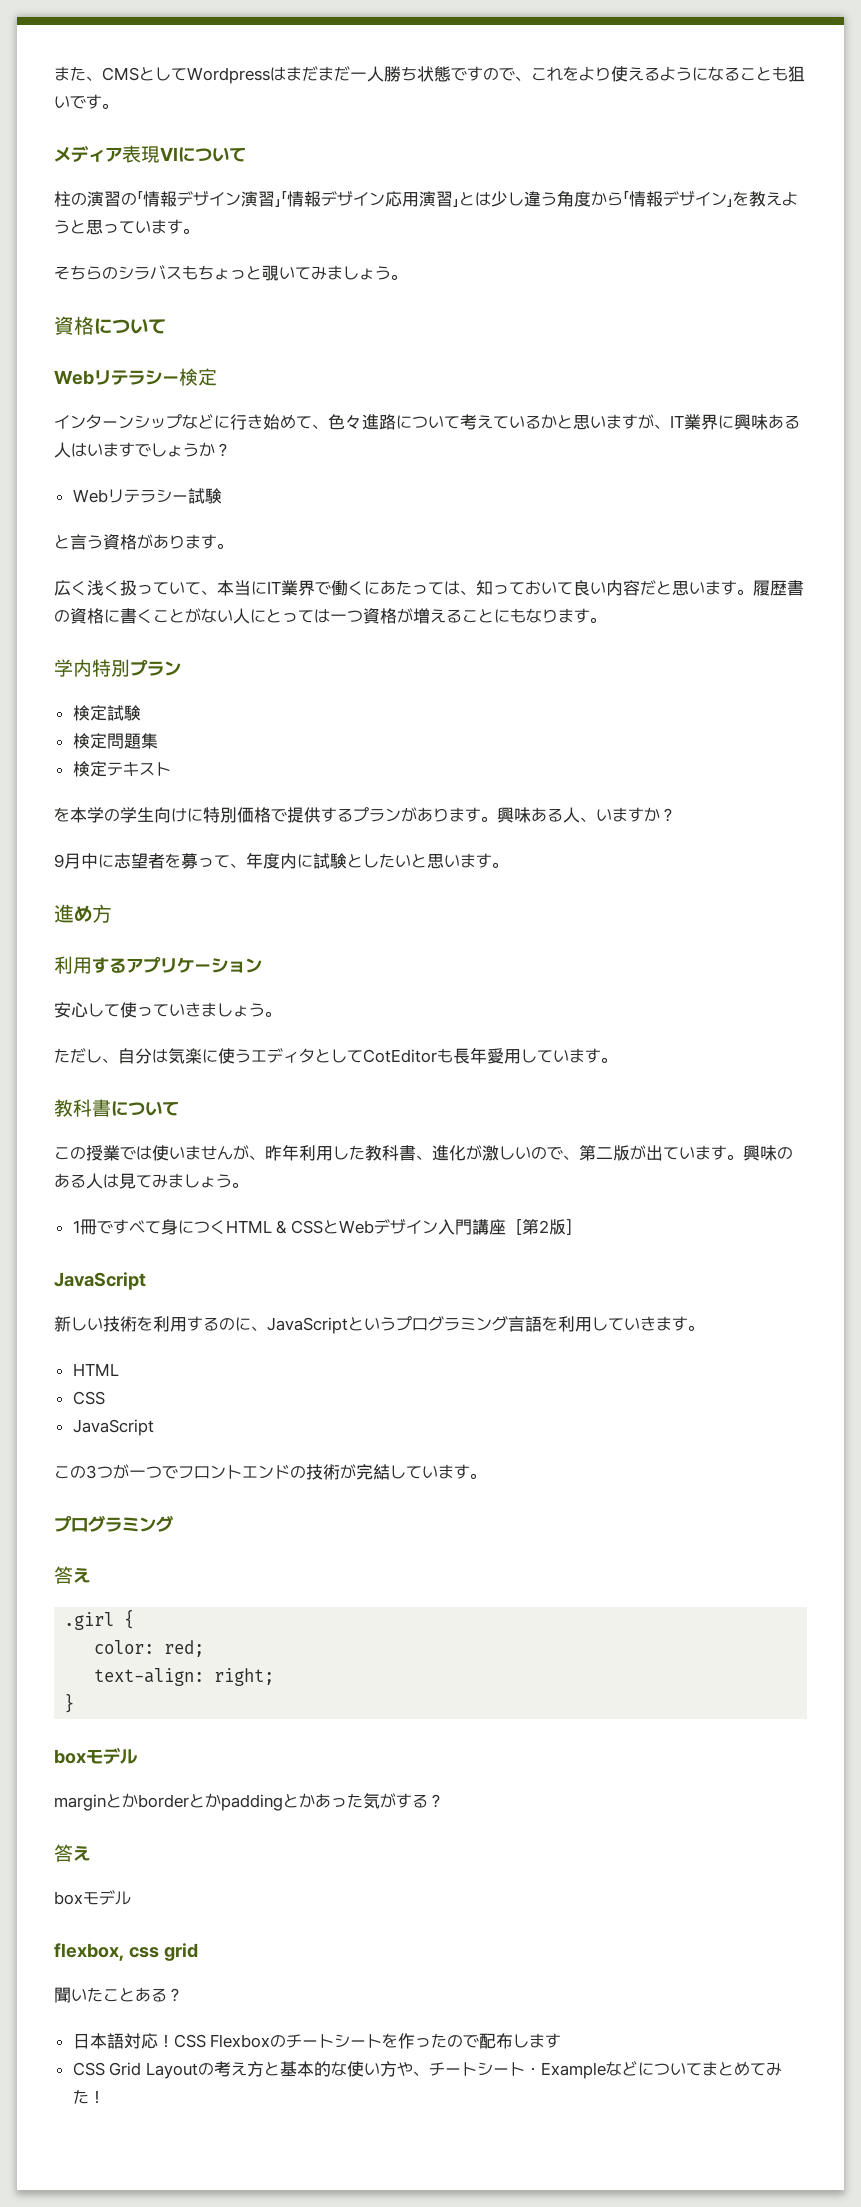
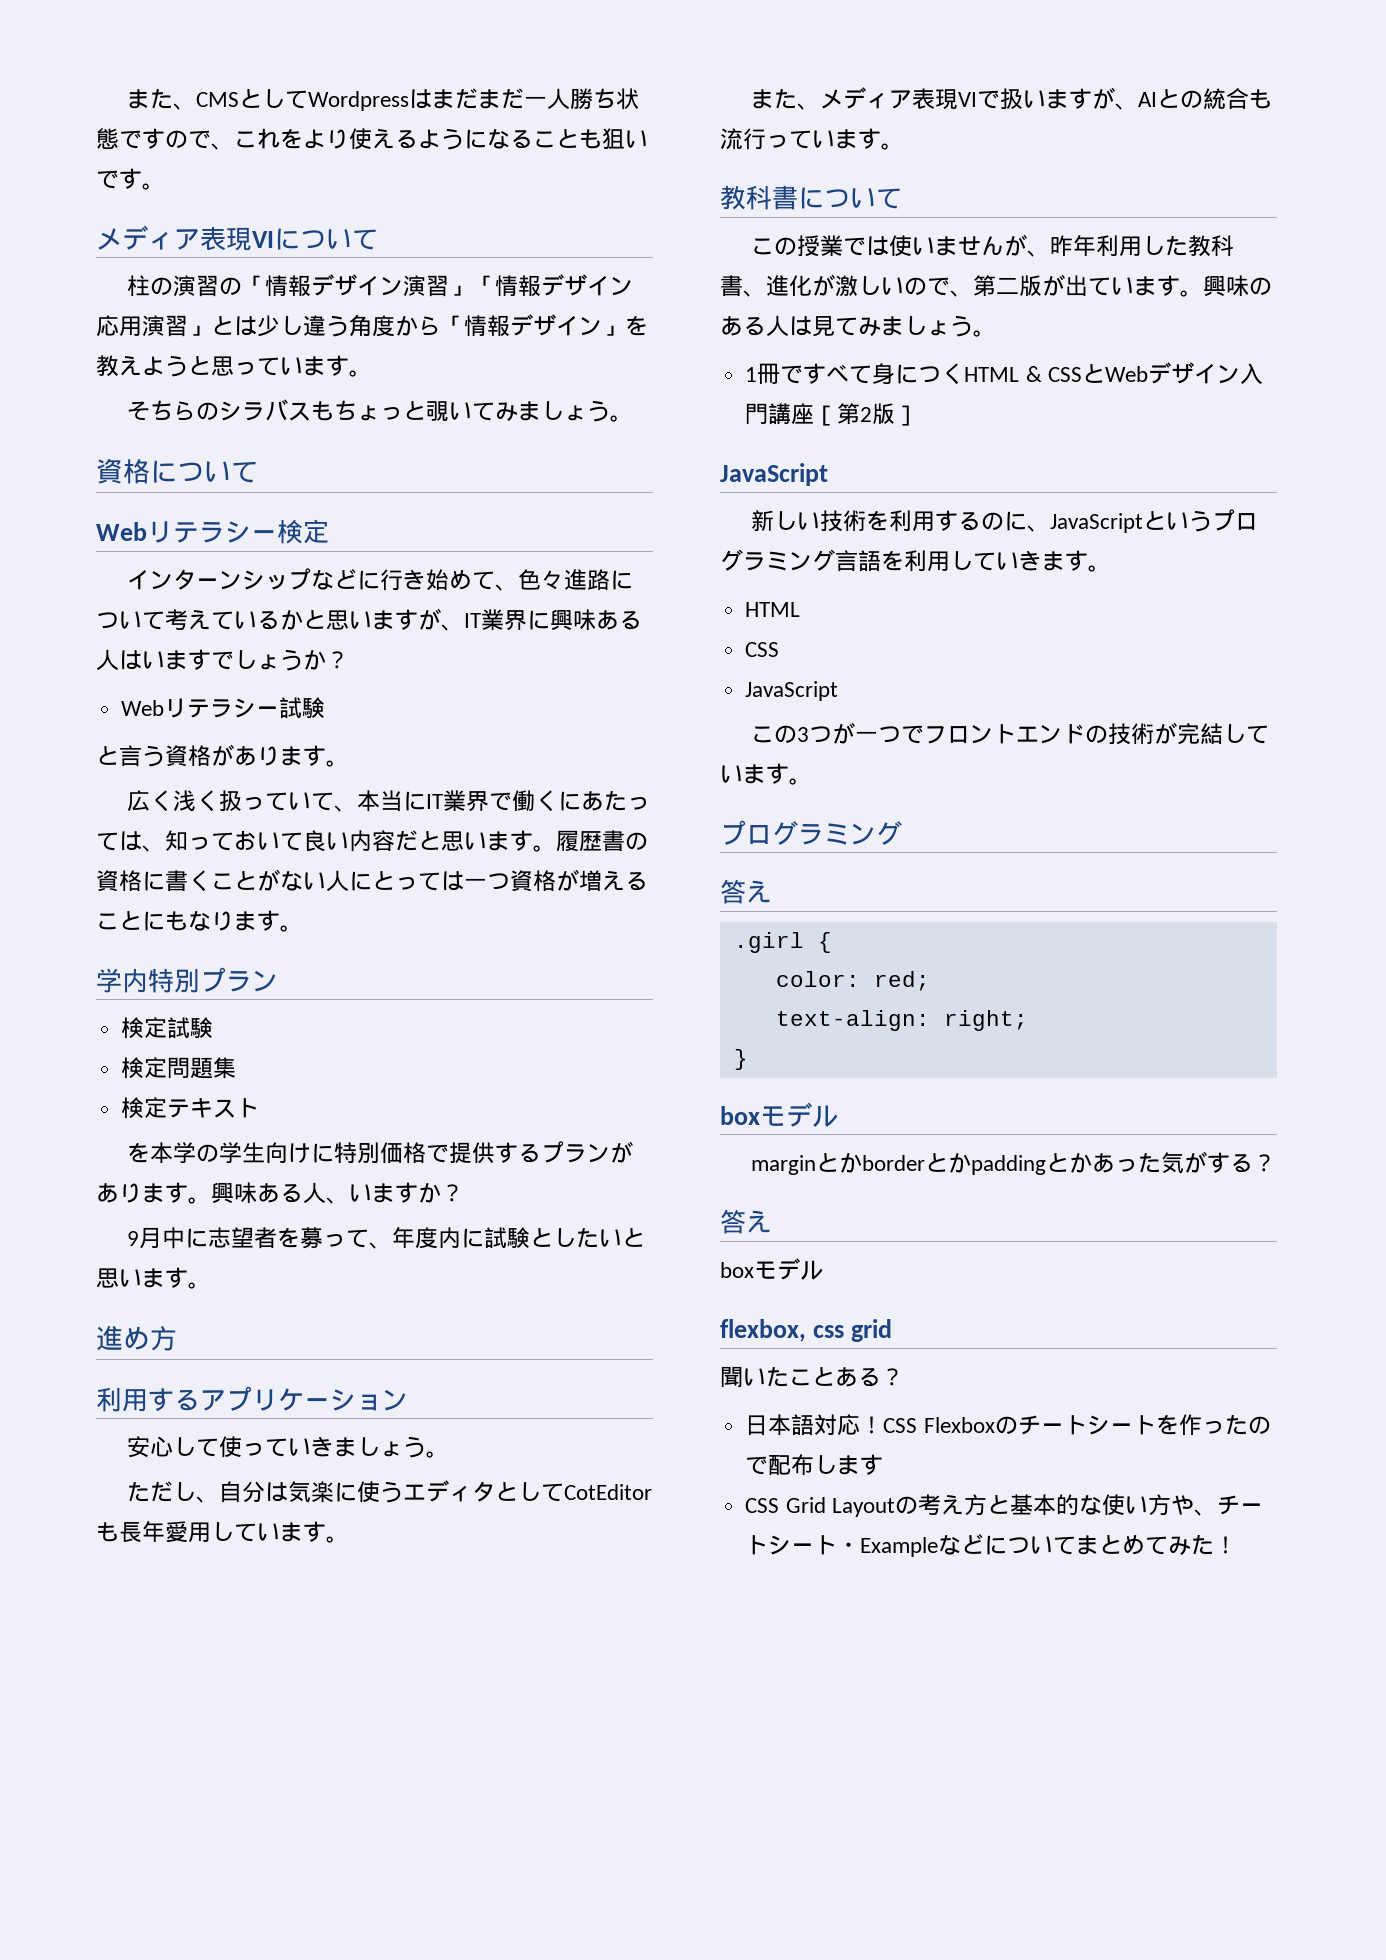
(617, 1060) none -> [750,87,1272,110] [720,128,904,150] // また、メディア表現VIで扱いますが、AIとの統合も流行っています。

